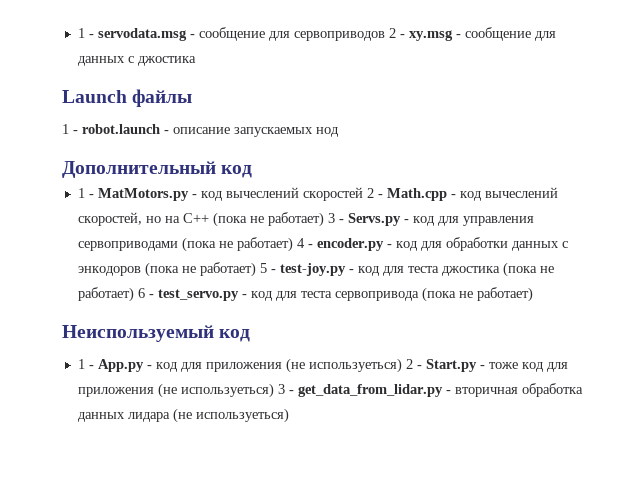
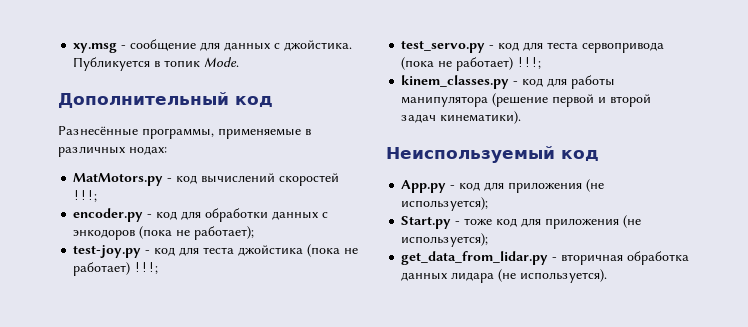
[77,27,405,41] 1 - servodata.msg - сообщение для сервоприводов 2 - -> (73, 48) none
[137,56,196,66] [62,89,193,107] [62,124,339,137] [62,161,253,178] [77,187,558,201] [77,212,534,227] [77,237,313,252] джостика // Launch файлы // 1 - robot.launch - описание запускаемых нод // Дополнительный код // 1 - MatMotors.py - код вычеслений скоростей 2 - Math.cpp - код вычеслений скоростей, но на C++ (пока не работает) 3 - Servs.py - код для управления сервоприводами (пока не работает) 4 - -> [284,40,353,51] [73,57,240,71] [58,92,273,108] [58,126,311,139] [58,146,167,157] [73,173,340,186] [73,190,98,202] джойстика. Публикуется в топик Mode. // Дополнительный код // Разнесённые программы, применяемые в различных нодах: // MatMotors.py - код вычислений скоростей !!!; //
[199,262,276,277] работает) 5 - -> [194,226,255,240] работает); //
[441,262,554,277] [77,287,154,302] джостика (пока не работает) 6 - -> [238,244,359,257] [73,262,159,276] джойстика (пока не работает) !!!; //
(533, 294) none -> [517,57,542,69] [401,75,616,89] [401,93,652,107] [401,111,522,124] !!!; // kinem_classes.py - код для работы манипулятора (решение первой и второй задач кинематики).
[77,359,94,369] 1 - -> (599, 155) none
[308,358,422,373] используеться) 2 - -> [401,197,489,211] используется); //
[180,383,294,398] используеться) 3 - -> [401,233,489,247] используется); //
[195,408,289,423] используеться) -> [520,269,608,283] используется).

